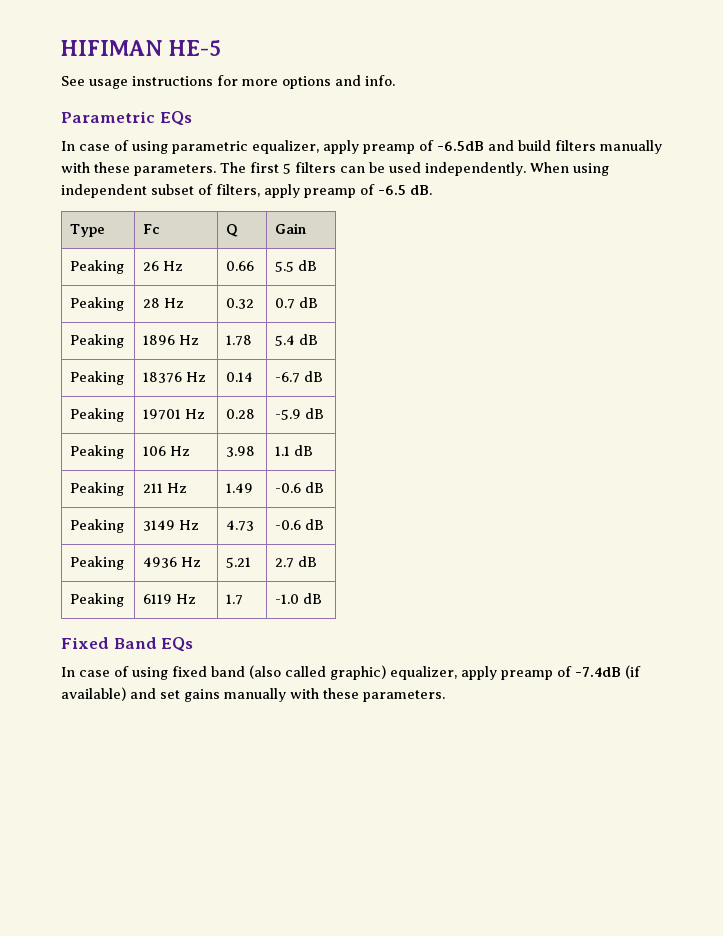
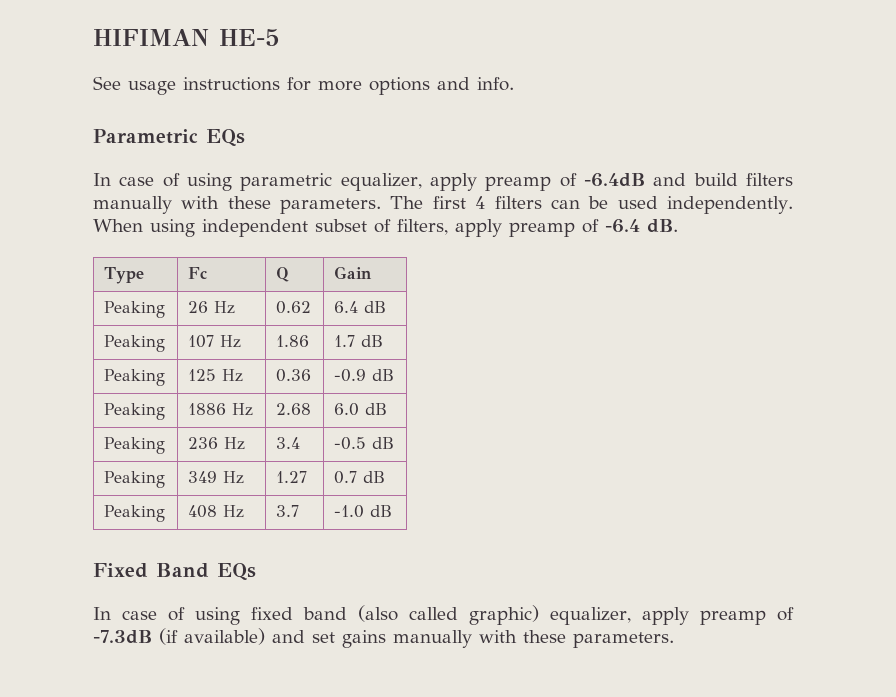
[437,141,484,151] -6.5dB -> [583,173,645,187] -6.4dB
[283,163,291,174] 5 -> [475,196,486,209] 4
[378,185,406,195] -6.5 -> [605,219,640,233] -6.4
[226,261,255,271] [275,260,318,272] [70,297,125,311] [143,298,185,308] [226,298,255,309] 0.66 | 5.5 dB // Peaking | 28 Hz | 0.32 -> [276,301,312,314] [334,301,387,313] [104,335,166,352] [188,335,242,348] [276,335,310,347] [334,335,384,347] [104,369,166,386] [188,369,244,382] [276,369,312,382] [334,369,395,382] [104,403,166,420] [188,403,254,416] [276,403,312,415] [334,403,388,416] [104,437,166,454] [188,437,246,450] [276,437,301,449] [334,437,395,450] [104,471,166,488] [188,471,245,484] [276,471,308,483] 0.62 | 6.4 dB // Peaking | 107 Hz | 1.86 | 1.7 dB // Peaking | 125 Hz | 0.36 | -0.9 dB // Peaking | 1886 Hz | 2.68 | 6.0 dB // Peaking | 236 Hz | 3.4 | -0.5 dB // Peaking | 349 Hz | 1.27
[143,335,200,345] [226,335,253,346] [275,334,319,346] [70,371,125,385] [143,372,207,383] [226,372,254,382] [275,371,324,383] [70,408,125,422] [143,409,206,420] [226,409,256,419] [275,408,325,420] [70,445,125,459] [143,446,191,456] [226,446,256,457] [275,445,314,456] [70,482,125,496] [143,483,188,493] [226,483,254,493] [275,482,325,493] [70,519,125,533] [143,520,200,531] [226,520,255,531] [275,519,325,530] [70,556,125,570] [143,557,202,568] [226,557,252,568] [275,556,318,568] [70,593,125,607] [143,594,197,604] [226,594,244,605] 1896 Hz | 1.78 | 5.4 dB // Peaking | 18376 Hz | 0.14 | -6.7 dB // Peaking | 19701 Hz | 0.28 | -5.9 dB // Peaking | 106 Hz | 3.98 | 1.1 dB // Peaking | 211 Hz | 1.49 | -0.6 dB // Peaking | 3149 Hz | 4.73 | -0.6 dB // Peaking | 4936 Hz | 5.21 | 2.7 dB // Peaking | 6119 Hz | 1.7 -> [188,505,245,518] [276,505,300,517] 408 Hz | 3.7
[575,667,621,677] -7.4dB -> [93,630,152,644] -7.3dB

